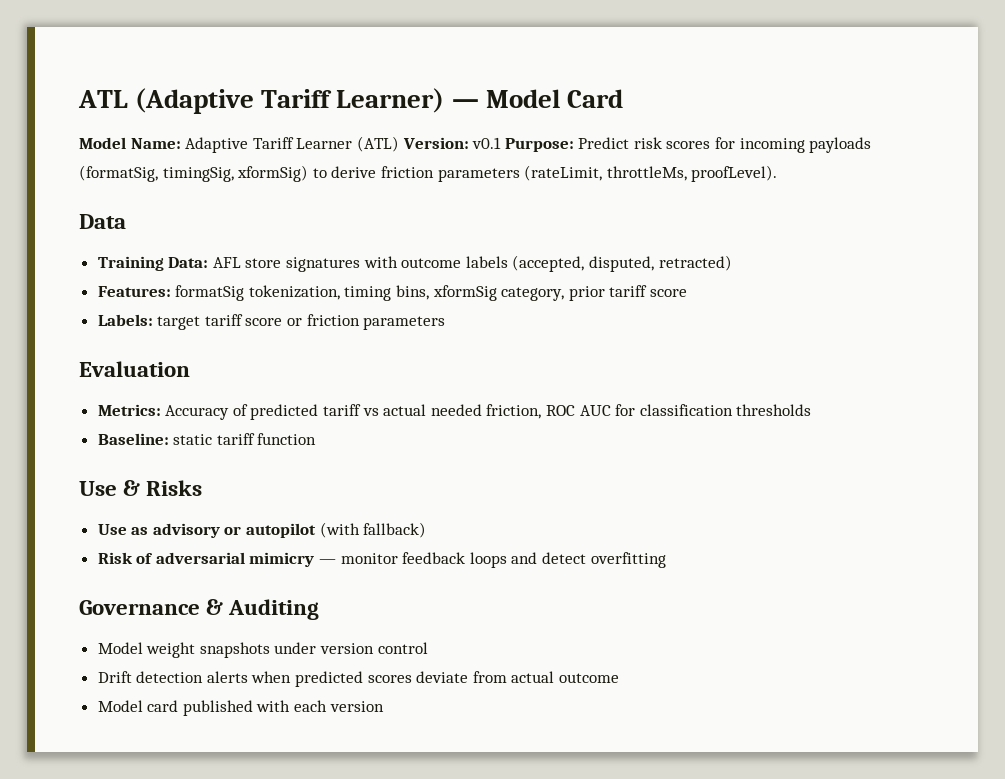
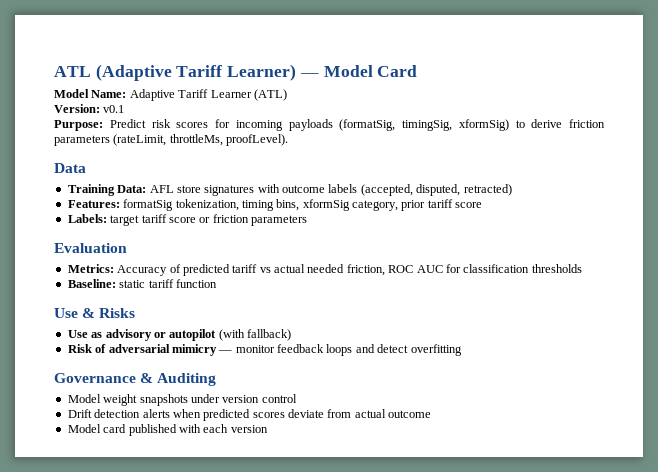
(399, 144) none -> (287, 95) //
(502, 143) none -> (125, 109) //

